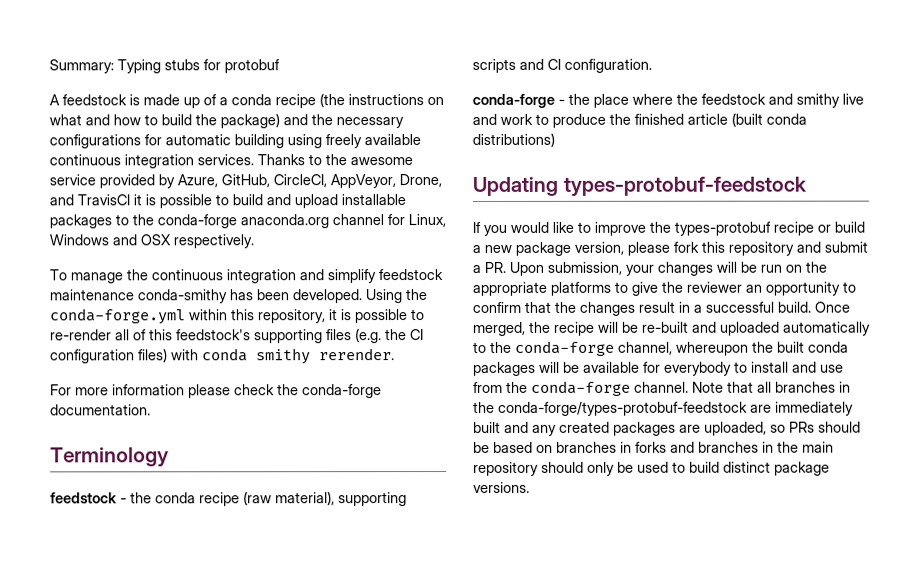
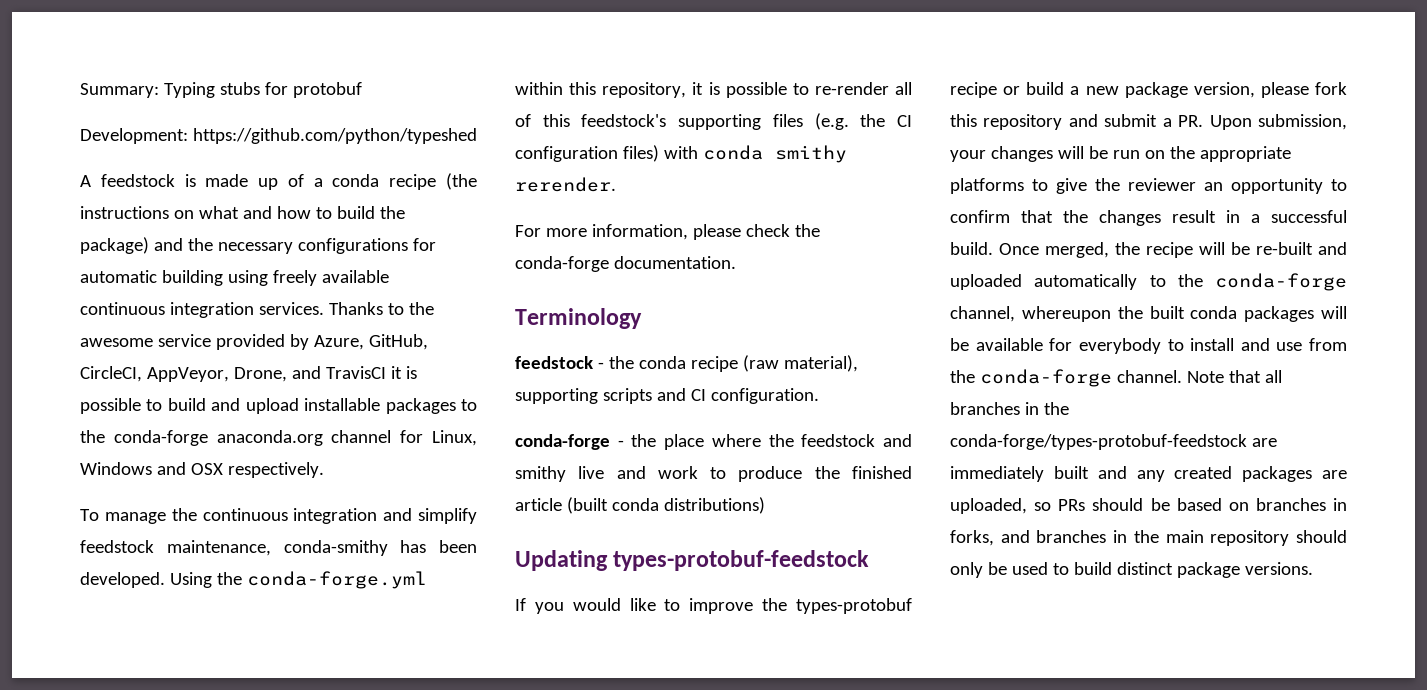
(280, 66) none -> [80,128,477,144] // Development: https://github.com/python/typeshed
[49,289,135,301] maintenance -> [166,540,271,556] maintenance,
[112,384,185,396] information -> [591,224,688,240] information,
[635,441,667,453] forks -> [950,530,994,546] forks,

